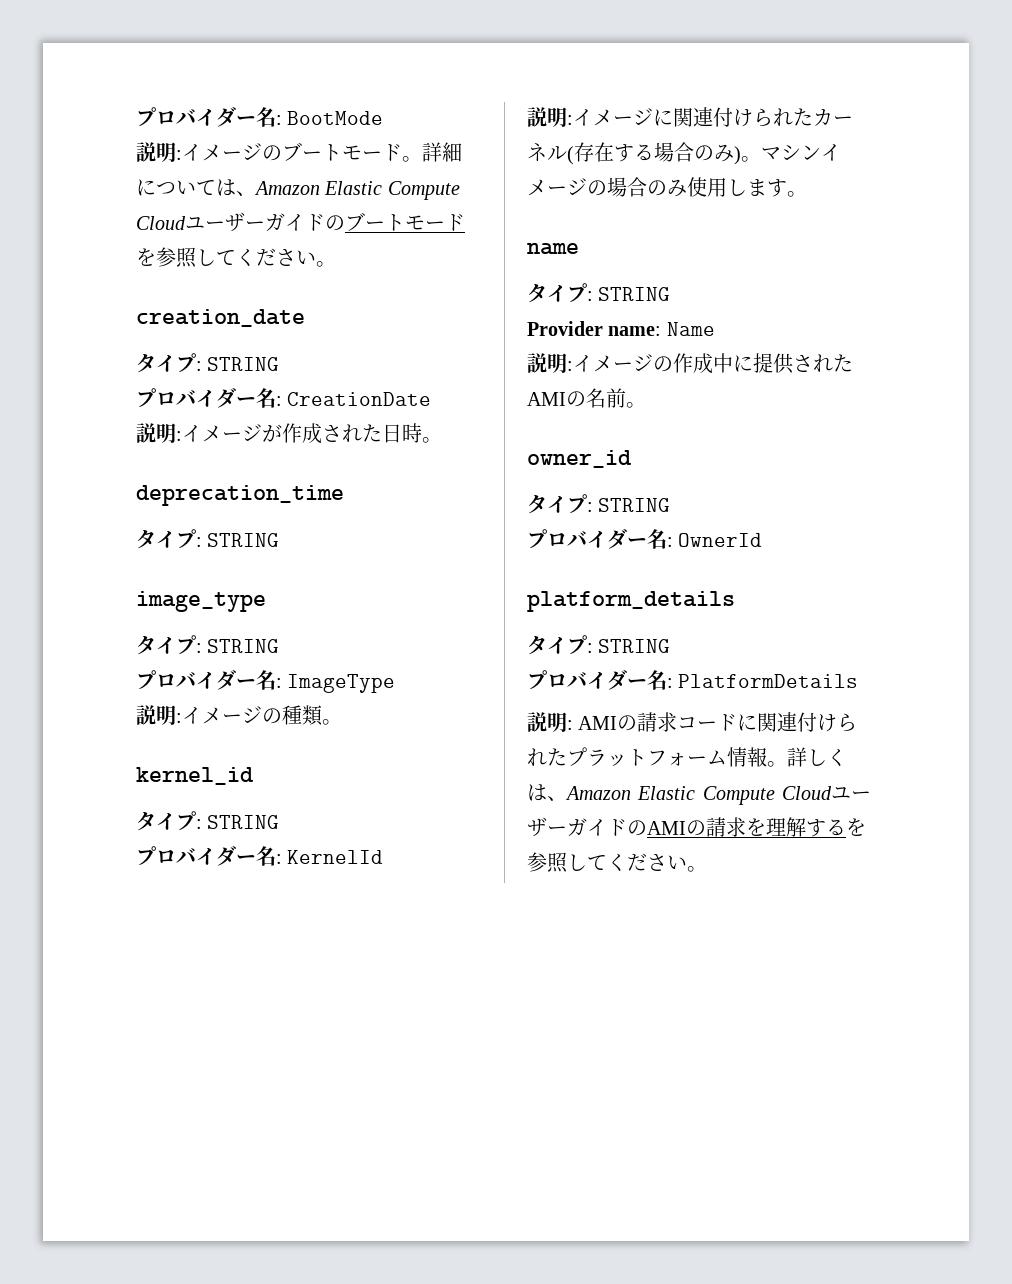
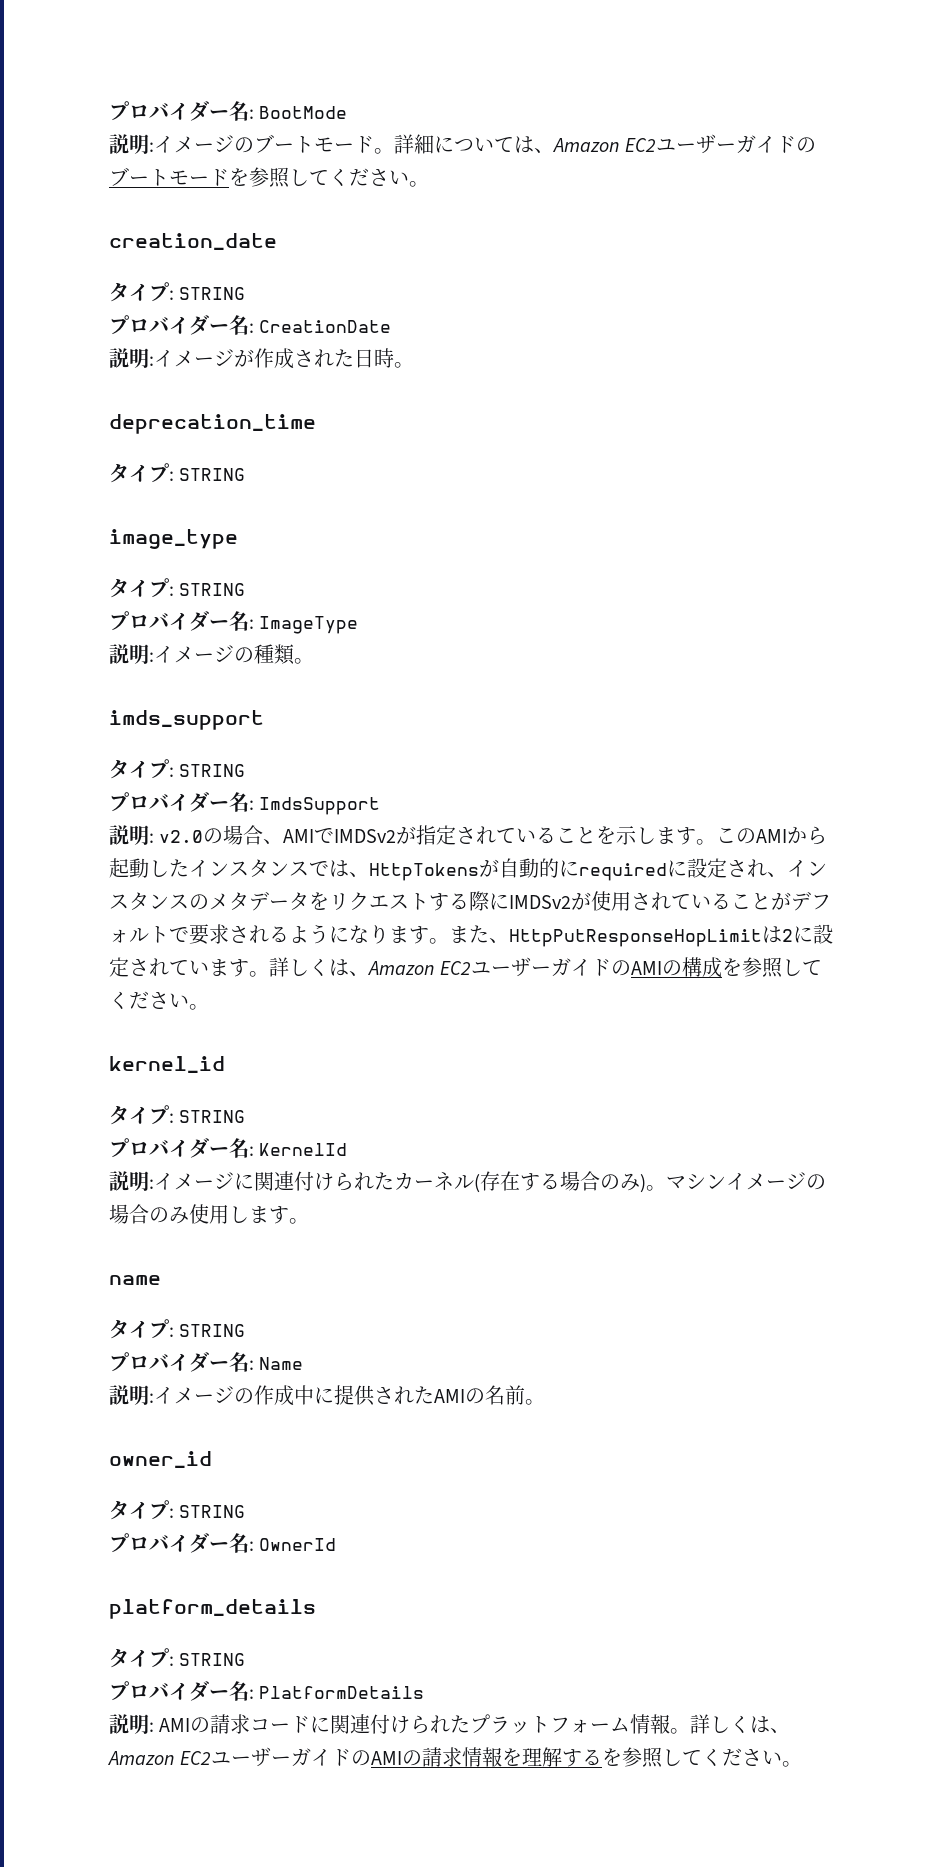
[324,181,460,200] [136,216,186,230] Elastic Compute Cloud -> [625,138,657,152] EC2
(342, 722) none -> [109,710,264,730] [109,759,246,779] [109,792,381,815] [109,825,828,845] [109,858,827,881] [109,891,831,911] [109,924,833,947] [109,957,823,978] [109,991,209,1010] // imds_support // タイプ: STRING // プロバイダー名: ImdsSupport // 説明: v2.0の場合、AMIでIMDSv2が指定されていることを示します。このAMIから起動したインスタンスでは、HttpTokensが自動的にrequiredに設定され、インスタンスのメタデータをリクエストする際にIMDSv2が使用されていることがデフォルトで要求されるようになります。また、HttpPutResponseHopLimitは2に設定されています。詳しくは、Amazon EC2ユーザーガイドのAMIの構成を参照してください。
[527,321,662,336] Provider name: -> [109,1352,254,1372] プロバイダー名:
[637,786,832,805] Elastic Compute Cloud -> [180,1751,212,1765] EC2
(746, 827) none -> [462,1747,503,1767] 情報

